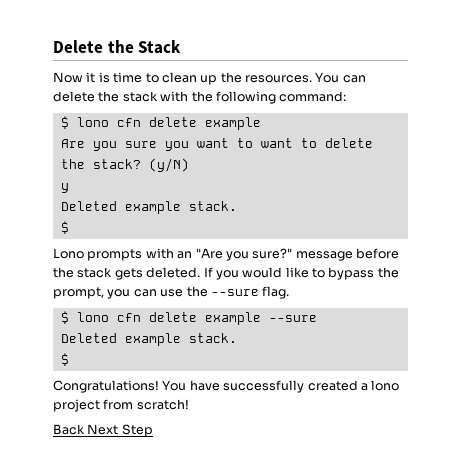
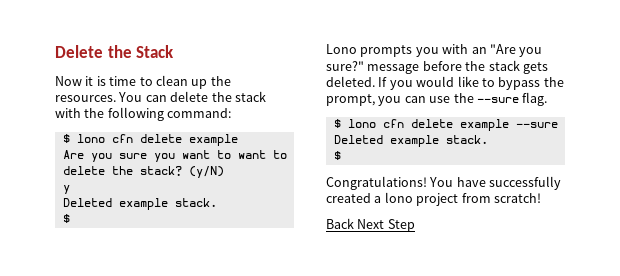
(143, 255) none -> [415,47,439,57] you

